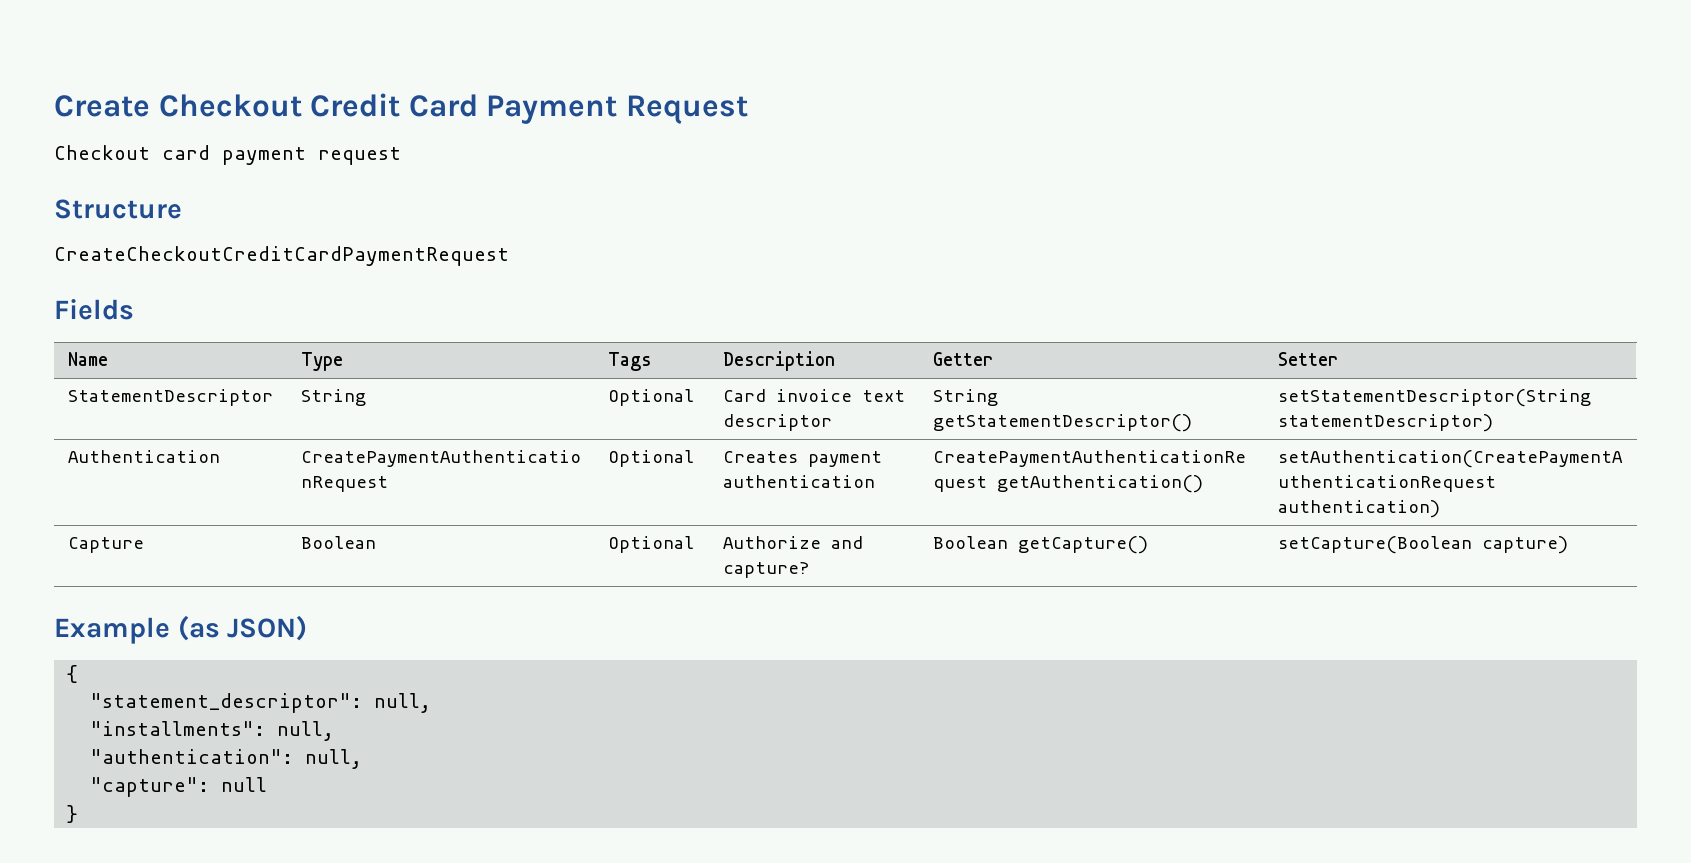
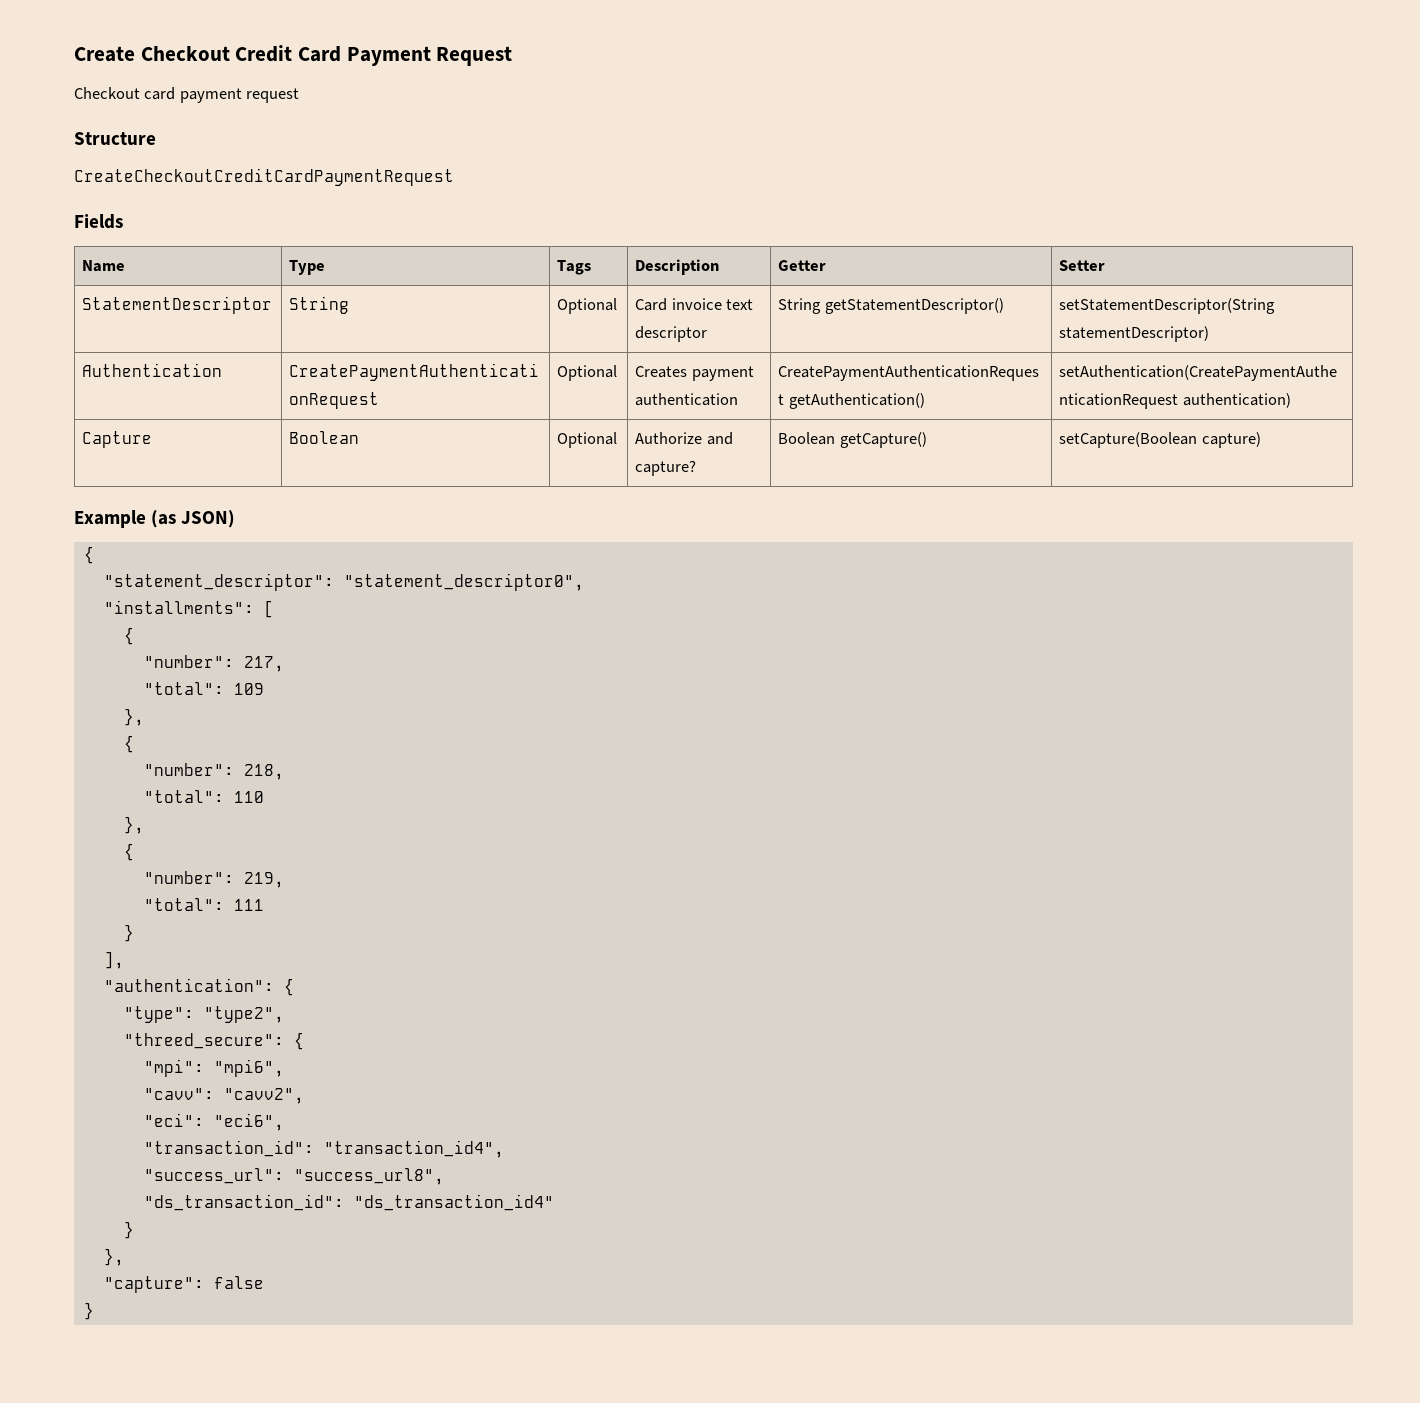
[374,693,432,713] null, -> [343,573,584,591] "statement_descriptor0",
[277,721,335,741] [90,749,363,769] null, // "authentication": null, -> [263,600,274,618] [123,627,134,645] [143,655,284,672] [143,682,264,695] [123,708,144,726] [123,735,134,753] [143,763,284,780] [143,790,264,803] [123,816,144,834] [123,843,134,861] [143,871,284,888] [143,898,264,911] [123,924,134,942] [103,951,124,969] [103,978,294,996] [123,1006,284,1023] [123,1032,304,1050] [143,1059,284,1077] [143,1088,304,1104] [143,1113,284,1131] [143,1140,504,1158] [143,1168,444,1185] [143,1194,554,1211] [123,1221,134,1239] [103,1248,124,1266] [ // { // "number": 217, // "total": 109 // }, // { // "number": 218, // "total": 110 // }, // { // "number": 219, // "total": 111 // } // ], // "authentication": { // "type": "type2", // "threed_secure": { // "mpi": "mpi6", // "cavv": "cavv2", // "eci": "eci6", // "transaction_id": "transaction_id4", // "success_url": "success_url8", // "ds_transaction_id": "ds_transaction_id4" // } // },
[221,777,268,792] null -> [213,1276,264,1289] false

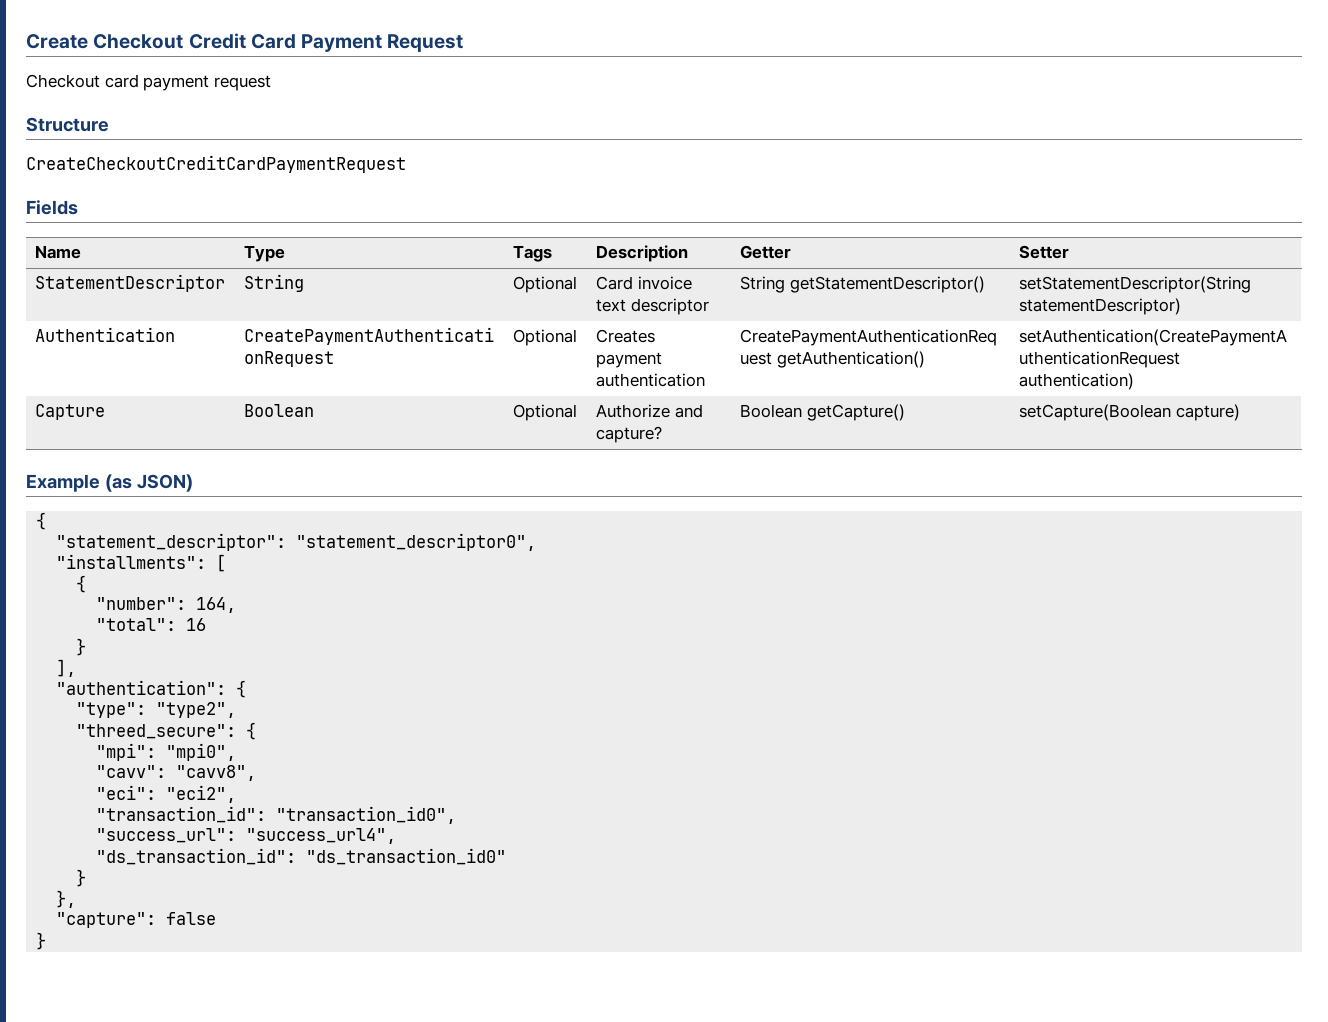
[243,656,284,672] [143,682,264,695] [123,708,144,726] [123,735,134,753] [143,763,284,780] [143,790,264,803] [123,816,144,834] [123,843,134,861] [143,871,284,888] [143,898,264,911] 217, // "total": 109 // }, // { // "number": 218, // "total": 110 // }, // { // "number": 219, // "total": 111 -> [196,597,237,613] [96,618,207,631] 164, // "total": 16
[213,1059,284,1077] "mpi6", -> [166,743,237,761] "mpi0",
[223,1088,304,1104] "cavv2", -> [176,765,257,781] "cavv8",
[213,1113,284,1131] "eci6", -> [166,785,237,803] "eci2",
[323,1140,504,1158] "transaction_id4", -> [276,806,457,824] "transaction_id0",
[293,1168,444,1185] "success_url8", -> [246,828,397,844] "success_url4",
[353,1194,554,1211] "ds_transaction_id4" -> [306,848,507,865] "ds_transaction_id0"

